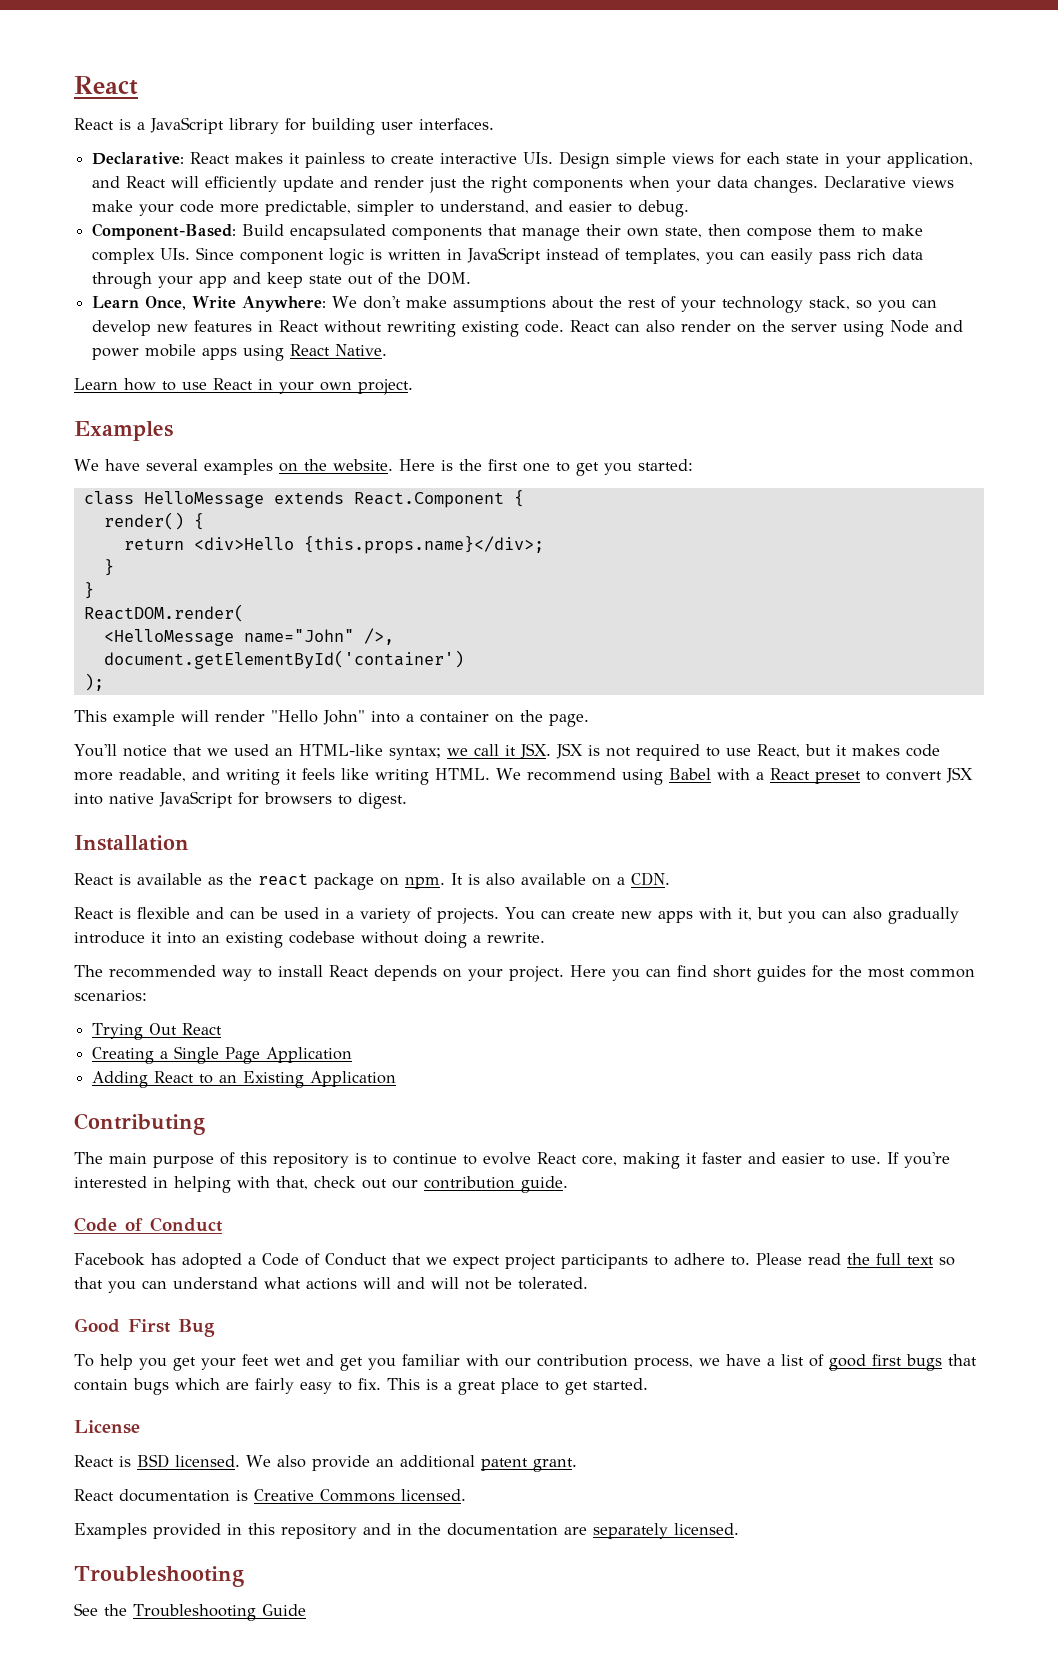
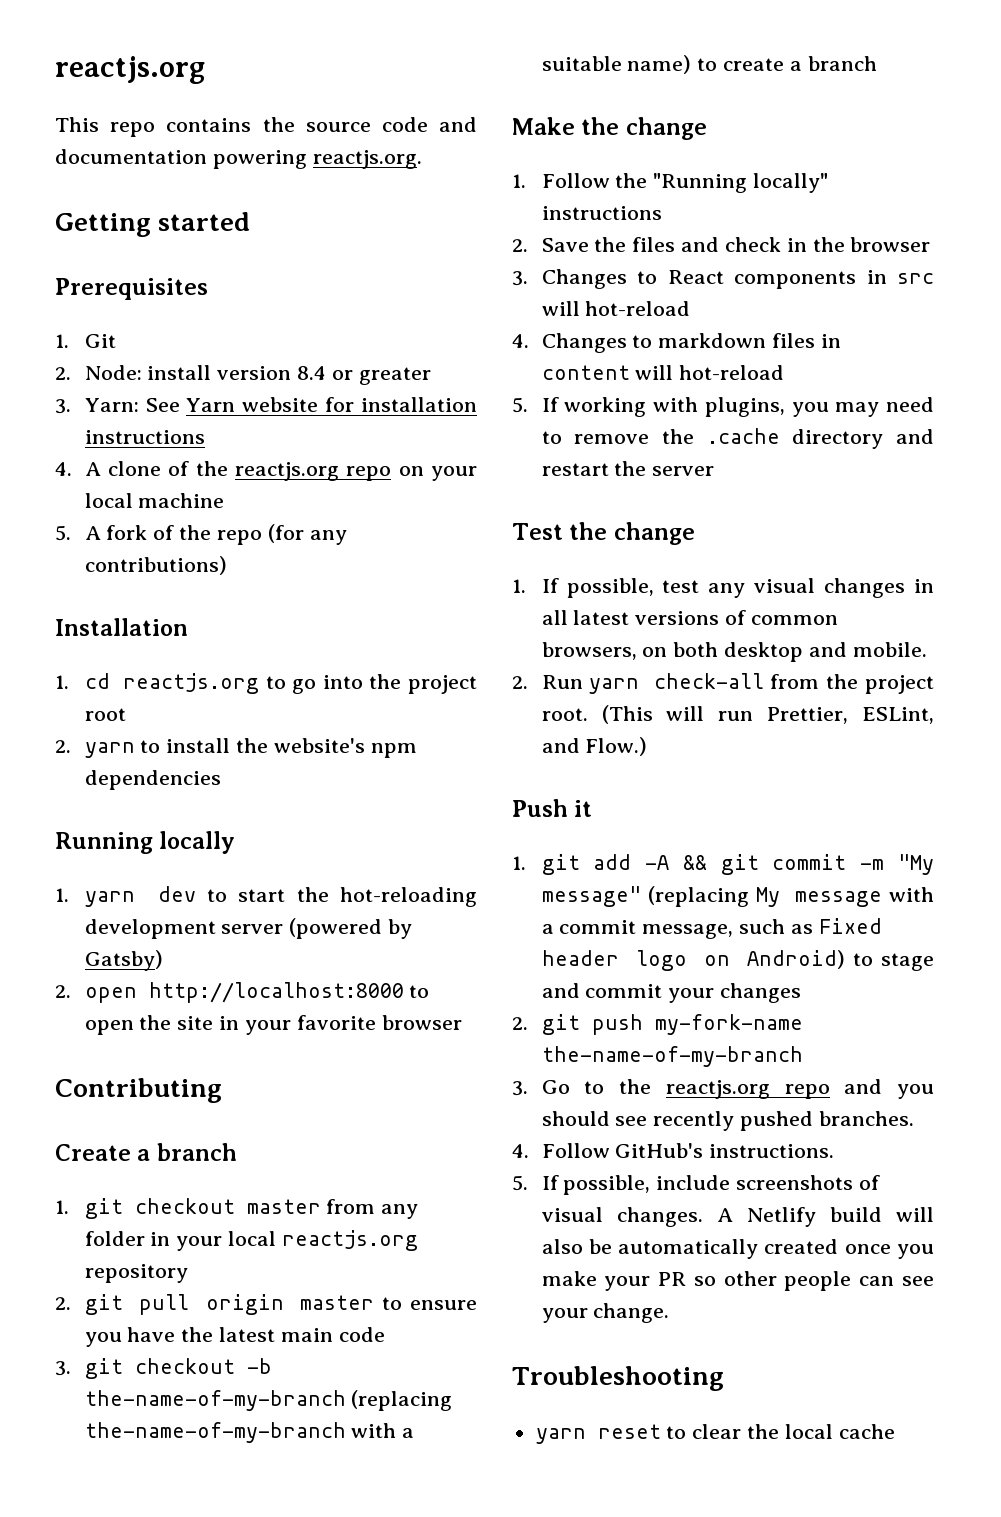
[74,76,138,95] [74,117,494,135] [92,151,974,169] [92,175,955,193] [92,200,690,217] [92,223,924,241] [92,247,924,265] [92,271,472,289] [92,296,938,313] [92,320,964,337] [92,344,388,361] [74,378,413,395] [74,421,173,441] [74,459,693,476] [83,490,524,508] [103,512,204,530] [123,536,544,554] [103,559,114,576] [83,582,94,599] [83,604,244,622] [103,628,394,646] [103,650,464,669] [83,673,104,691] [74,710,589,727] [74,743,940,761] [74,767,973,785] [74,791,407,809] [74,835,189,851] [74,872,670,890] [74,907,959,924] [74,931,545,948] [74,965,975,982] [74,990,147,1002] [92,1023,223,1040] [92,1046,353,1064] [92,1071,397,1088] [74,1113,205,1135] [74,1152,950,1169] [74,1176,568,1193] [74,1217,223,1232] [74,1253,955,1270] [74,1277,588,1293] [74,1318,215,1337] [74,1354,977,1371] [74,1378,648,1395] [74,1420,140,1434] [74,1454,577,1472] [74,1489,466,1502] [74,1523,739,1539] [74,1566,244,1587] [74,1603,306,1621] React // React is a JavaScript library for building user interfaces. // Declarative: React makes it painless to create interactive UIs. Design simple views for each state in your application, and React will efficiently update and render just the right components when your data changes. Declarative views make your code more predictable, simpler to understand, and easier to debug. // Component-Based: Build encapsulated components that manage their own state, then compose them to make complex UIs. Since component logic is written in JavaScript instead of templates, you can easily pass rich data through your app and keep state out of the DOM. // Learn Once, Write Anywhere: We don't make assumptions about the rest of your technology stack, so you can develop new features in React without rewriting existing code. React can also render on the server using Node and power mobile apps using React Native. // Learn how to use React in your own project. // Examples // We have several examples on the website. Here is the first one to get you started: // class HelloMessage extends React.Component { // render() { // return <div>Hello {this.props.name}</div>; // } // } // ReactDOM.render( // <HelloMessage name="John" />, // document.getElementById('container') // ); // This example will render "Hello John" into a container on the page. // You'll notice that we used an HTML-like syntax; we call it JSX. JSX is not required to use React, but it makes code more readable, and writing it feels like writing HTML. We recommend using Babel with a React preset to convert JSX into native JavaScript for browsers to digest. // Installation // React is available as the react package on npm. It is also available on a CDN. // React is flexible and can be used in a variety of projects. You can create new apps with it, but you can also gradually introduce it into an existing codebase without doing a rewrite. // The recommended way to install React depends on your project. Here you can find short guides for the most common scenarios: // Trying Out React // Creating a Single Page Application // Adding React to an Existing Application // Contributing // The main purpose of this repository is to continue to evolve React core, making it faster and easier to use. If you're interested in helping with that, check out our contribution guide. // Code of Conduct // Facebook has adopted a Code of Conduct that we expect project participants to adhere to. Please read the full text so that you can understand what actions will and will not be tolerated. // Good First Bug // To help you get your feet wet and get you familiar with our contribution process, we have a list of good first bugs that contain bugs which are fairly easy to fix. This is a great place to get started. // License // React is BSD licensed. We also provide an additional patent grant. // React documentation is Creative Commons licensed. // Examples provided in this repository and in the documentation are separately licensed. // Troubleshooting // See the Troubleshooting Guide -> [55,56,205,84] [55,117,477,137] [55,149,422,169] [55,212,251,237] [55,278,208,300] [55,334,116,348] [55,365,431,385] [55,397,477,414] [84,430,205,444] [55,461,477,481] [84,493,225,508] [55,524,347,545] [84,556,227,575] [55,618,188,636] [55,673,478,694] [84,708,126,721] [55,738,417,758] [84,770,221,790] [55,831,236,854] [55,886,477,907] [84,918,413,939] [84,950,163,971] [55,982,430,1003] [84,1015,462,1035] [55,1078,222,1103] [55,1143,237,1161] [55,1198,419,1219] [84,1230,418,1251] [84,1264,188,1283] [55,1294,477,1315] [84,1327,385,1347] [55,1358,272,1379] [84,1390,453,1411] [84,1422,415,1443] [541,55,877,74] [512,117,707,140] [512,173,829,193] [541,206,662,220] [512,237,931,252] [512,269,934,289] [541,301,691,316] [512,333,841,353] [541,365,785,380] [512,397,934,417] [541,428,934,449] [541,461,715,476] [512,522,695,545] [512,578,934,598] [541,610,838,625] [541,642,927,662] [512,673,934,694] [541,705,934,724] [541,737,648,756] [512,799,593,817] [512,854,934,875] [541,886,934,907] [541,918,882,939] [541,950,934,971] [541,983,802,1003] [512,1014,803,1035] [541,1046,803,1067] [512,1079,934,1099] [541,1111,914,1131] [512,1143,835,1158] [512,1175,880,1195] [541,1207,934,1227] [541,1239,934,1259] [541,1271,934,1291] [541,1303,670,1323] [512,1366,724,1391] [535,1424,895,1444] reactjs.org // This repo contains the source code and documentation powering reactjs.org. // Getting started // Prerequisites // 1. Git // 2. Node: install version 8.4 or greater // 3. Yarn: See Yarn website for installation instructions // 4. A clone of the reactjs.org repo on your local machine // 5. A fork of the repo (for any contributions) // Installation // 1. cd reactjs.org to go into the project root // 2. yarn to install the website's npm dependencies // Running locally // 1. yarn dev to start the hot-reloading development server (powered by Gatsby) // 2. open http://localhost:8000 to open the site in your favorite browser // Contributing // Create a branch // 1. git checkout master from any folder in your local reactjs.org repository // 2. git pull origin master to ensure you have the latest main code // 3. git checkout -b the-name-of-my-branch (replacing the-name-of-my-branch with a suitable name) to create a branch // Make the change // 1. Follow the "Running locally" instructions // 2. Save the files and check in the browser // 3. Changes to React components in src will hot-reload // 4. Changes to markdown files in content will hot-reload // 5. If working with plugins, you may need to remove the .cache directory and restart the server // Test the change // 1. If possible, test any visual changes in all latest versions of common browsers, on both desktop and mobile. // 2. Run yarn check-all from the project root. (This will run Prettier, ESLint, and Flow.) // Push it // 1. git add -A && git commit -m "My message" (replacing My message with a commit message, such as Fixed header logo on Android) to stage and commit your changes // 2. git push my-fork-name the-name-of-my-branch // 3. Go to the reactjs.org repo and you should see recently pushed branches. // 4. Follow GitHub's instructions. // 5. If possible, include screenshots of visual changes. A Netlify build will also be automatically created once you make your PR so other people can see your change. // Troubleshooting // yarn reset to clear the local cache

